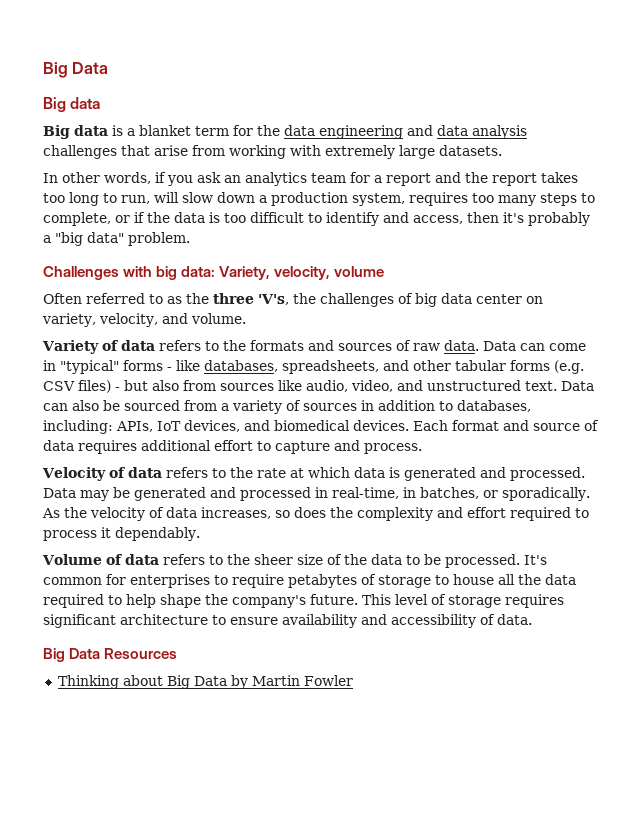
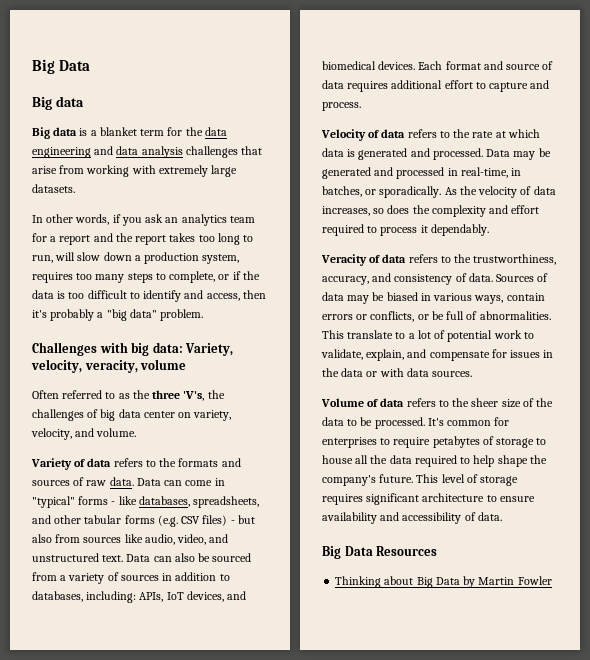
(331, 273) none -> [84,360,138,373] veracity,
(200, 534) none -> [321,254,557,266] [322,273,549,285] [322,292,545,304] [322,311,551,322] [322,330,534,342] [321,349,554,361] [322,368,473,377] // Veracity of data refers to the trustworthiness, accuracy, and consistency of data. Sources of data may be biased in various ways, contain errors or conflicts, or be full of abnormalities. This translate to a lot of potential work to validate, explain, and compensate for issues in the data or with data sources.

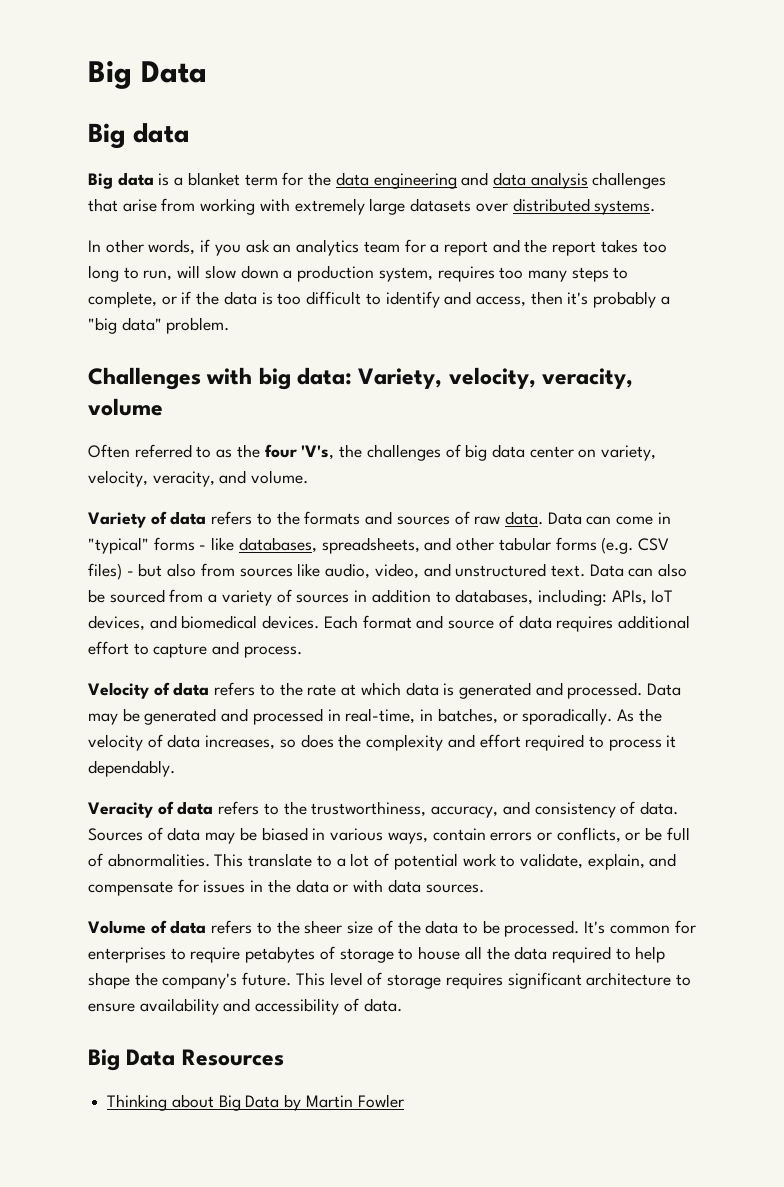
[32,184,75,193] datasets. -> [410,198,656,215] datasets over distributed systems.
[152,390,181,399] three -> [264,444,297,458] four
(72, 434) none -> [152,471,215,487] veracity,

